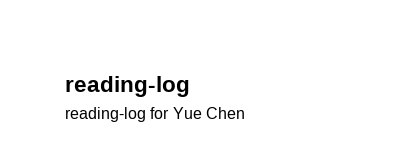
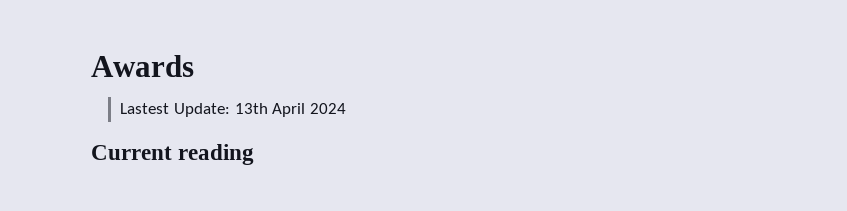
[65,76,190,97] [65,107,245,122] reading-log // reading-log for Yue Chen -> [91,55,194,77] [120,103,346,117] [91,144,255,165] Awards // Lastest Update: 13th April 2024 // Current reading

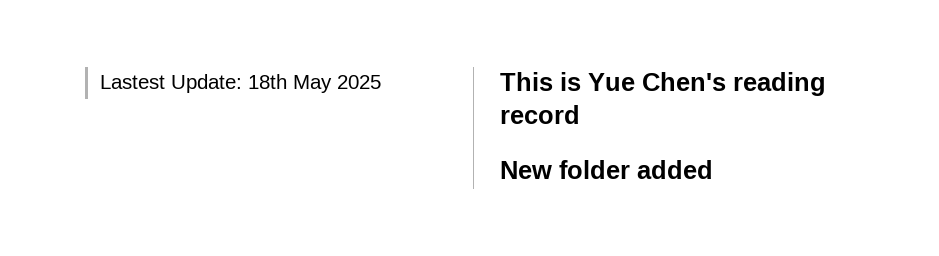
[91,55,194,77] Awards // -> (99, 82) none
[234,103,346,117] [91,144,255,165] 13th April 2024 // Current reading -> [247,74,381,93] [500,72,826,96] [500,105,580,124] [500,160,713,179] 18th May 2025 // This is Yue Chen's reading record // New folder added

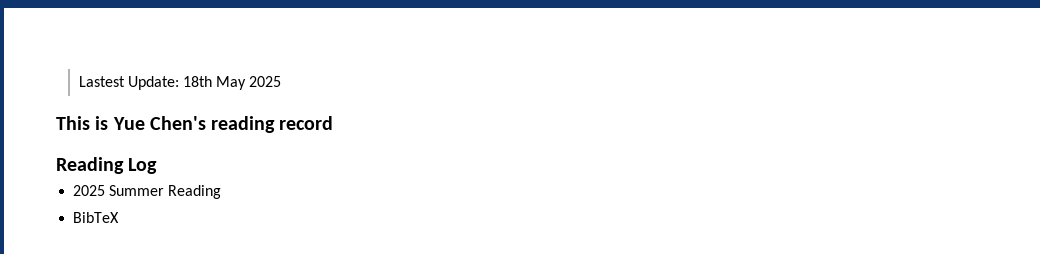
[500,160,713,179] New folder added -> [56,157,158,174] [73,185,222,199] [73,212,120,223] Reading Log // 2025 Summer Reading // BibTeX

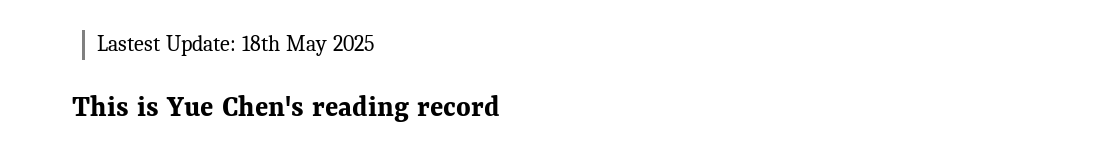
[56,157,158,174] [73,185,222,199] [73,212,120,223] // Reading Log // 2025 Summer Reading // BibTeX -> (501, 105) none

